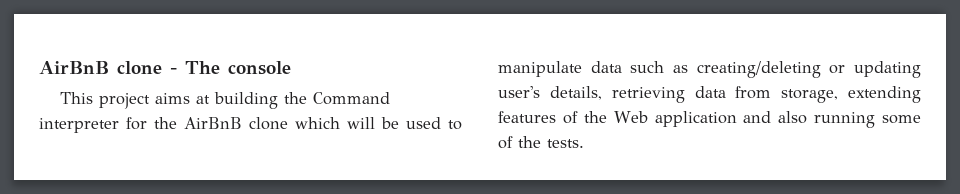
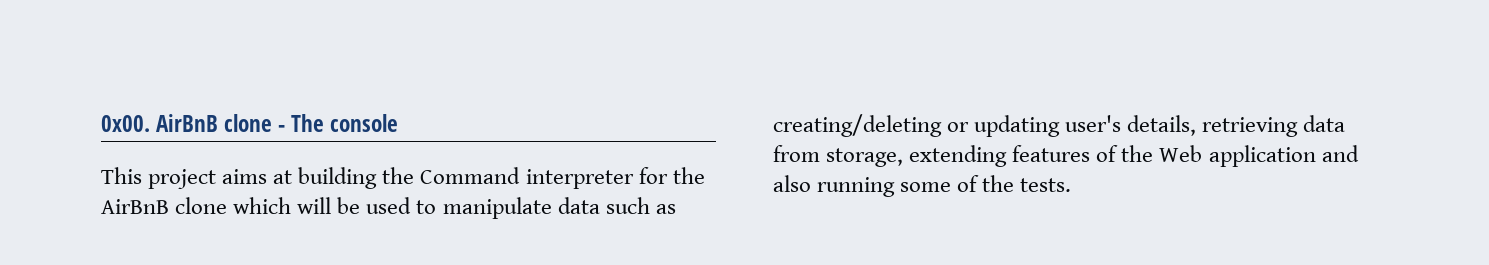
(39, 67) none -> [101,115,150,132] 0x00.

